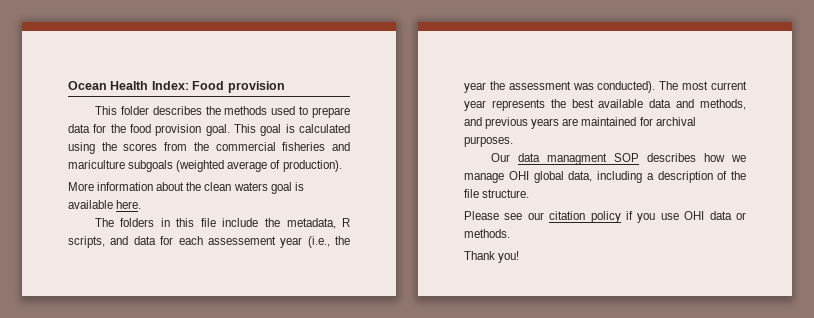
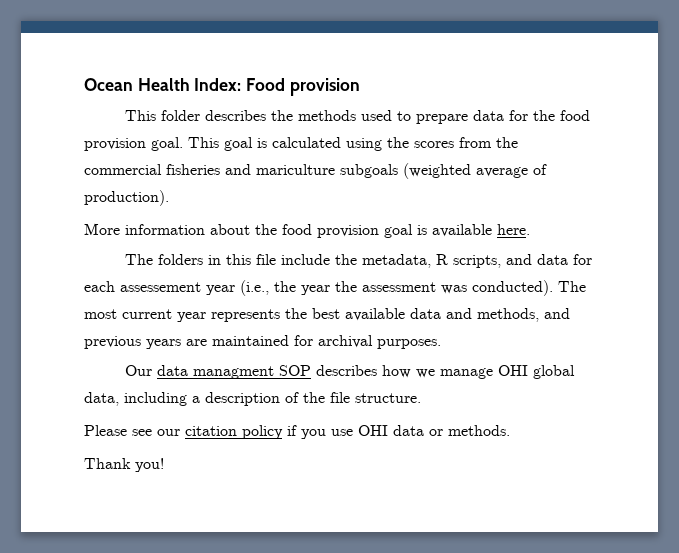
[204,182,268,191] clean waters -> [282,224,379,238] food provision

